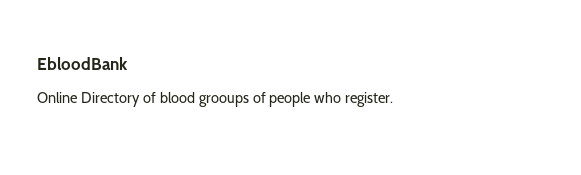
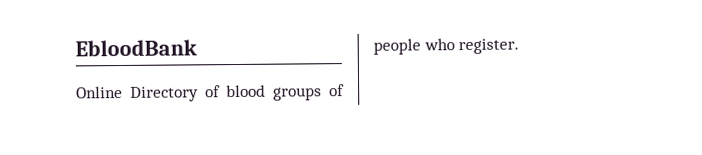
[198,95,249,107] grooups -> [273,87,322,101] groups

